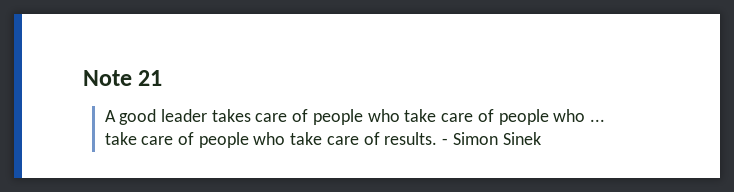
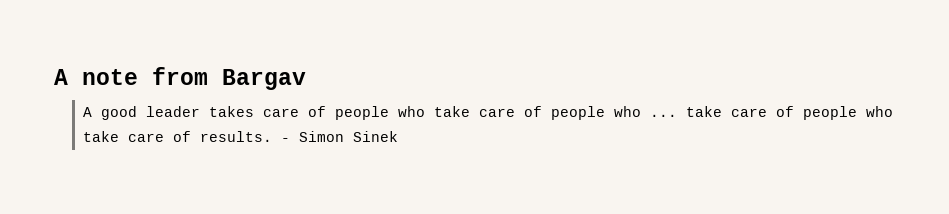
[83,70,163,86] Note 21 -> [54,67,306,90] A note from Bargav

